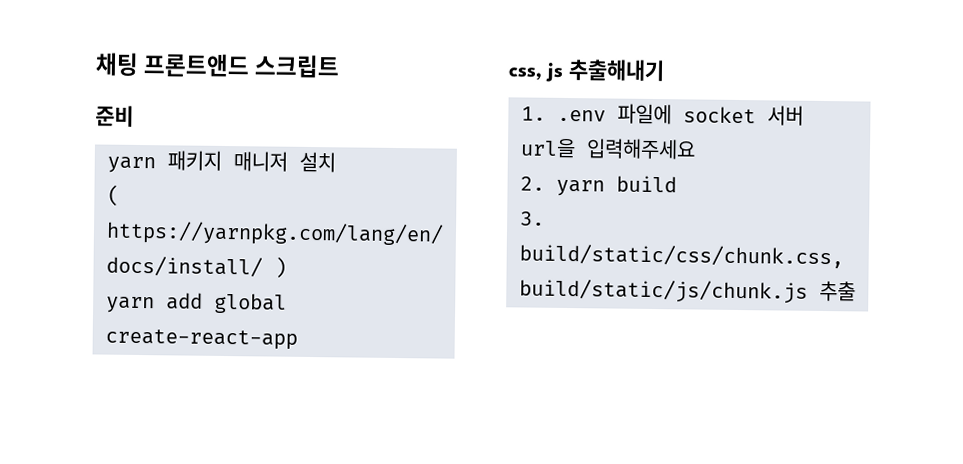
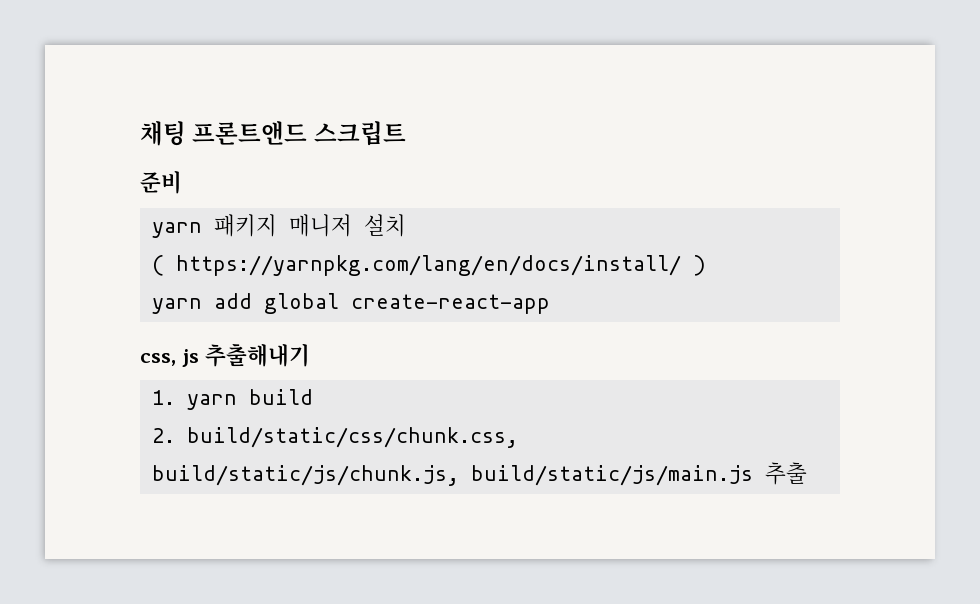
[556,103,804,126] [519,138,696,160] [519,175,677,197] [519,211,545,226] [518,243,844,269] [518,278,808,304] .env 파일에 socket 서버 url을 입력해주세요 // 2. yarn build // 3. build/static/css/chunk.css, build/static/js/chunk.js -> [187,389,314,410] [152,427,519,448] [152,465,754,486] yarn build // 2. build/static/css/chunk.css, build/static/js/chunk.js, build/static/js/main.js

